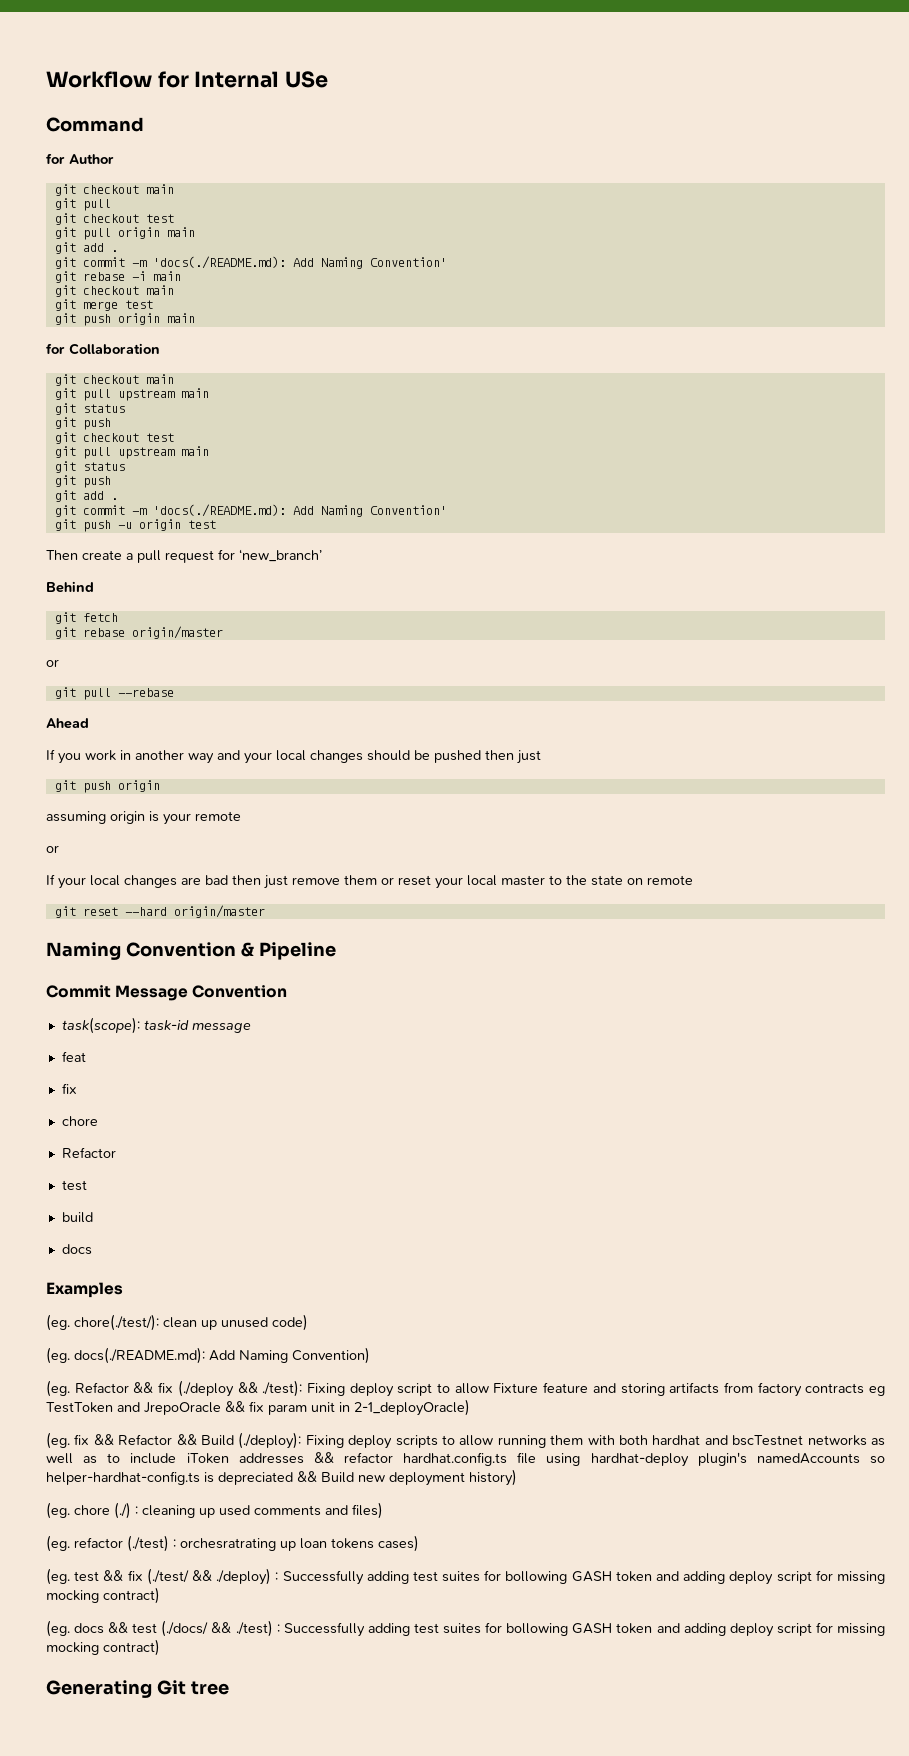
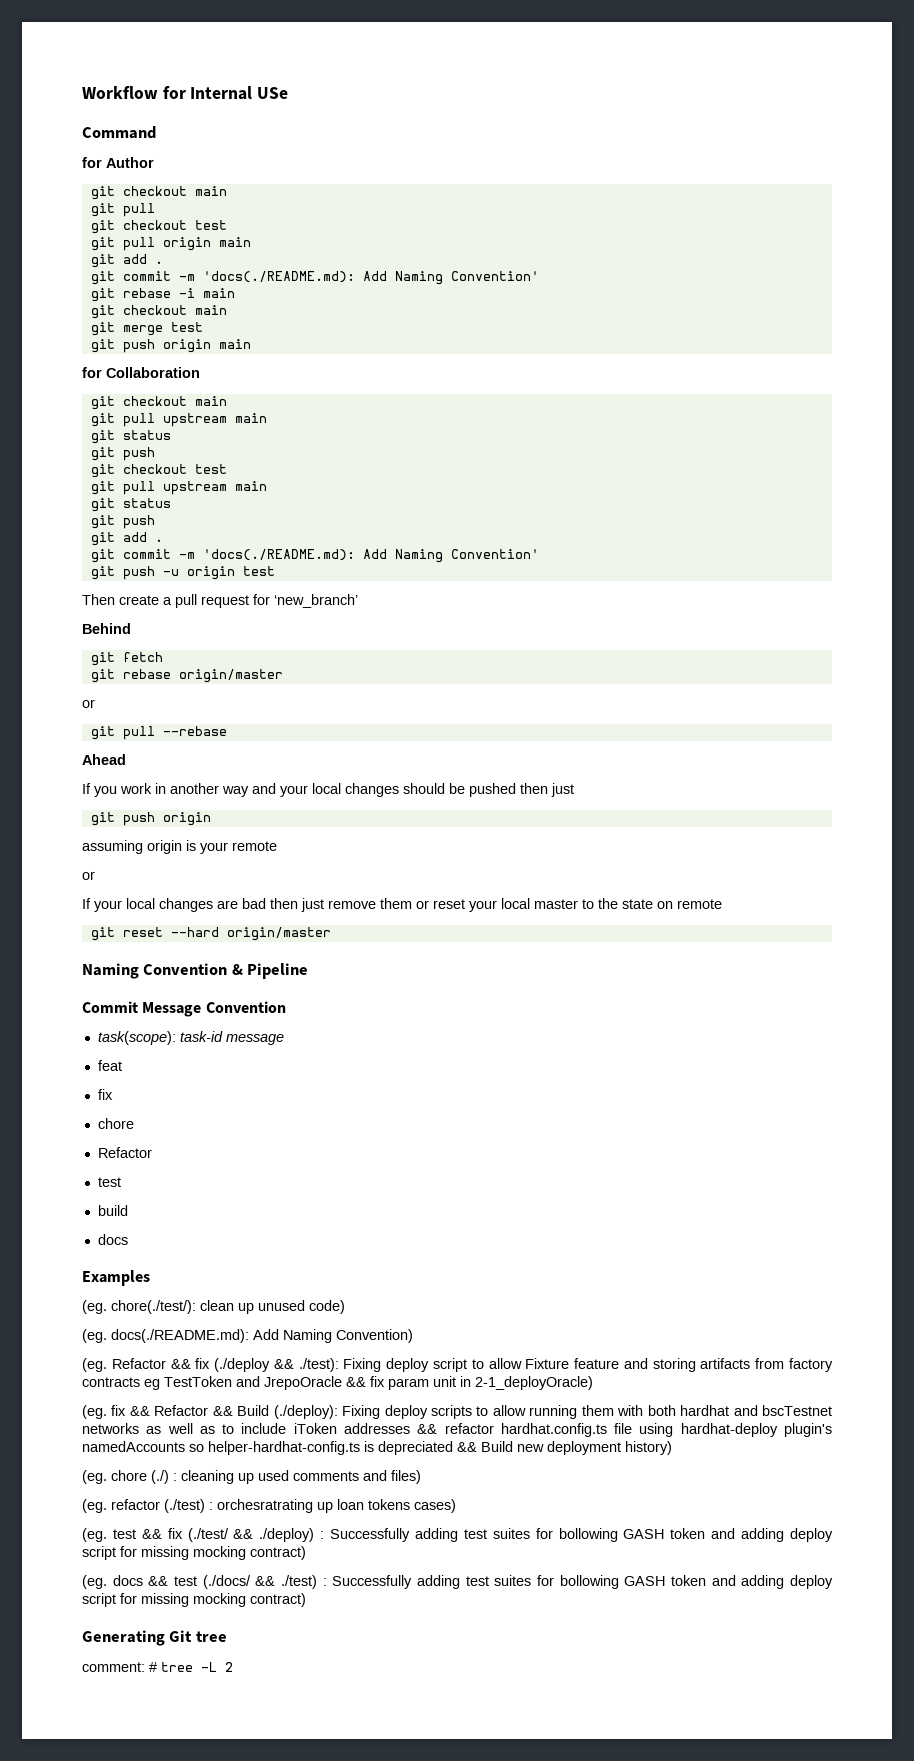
(229, 1688) none -> [82,1662,233,1672] // comment: # tree -L 2

